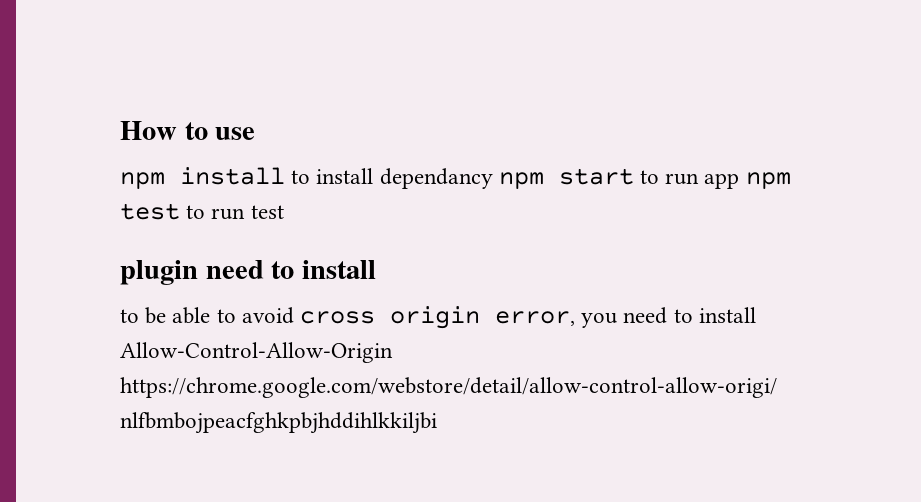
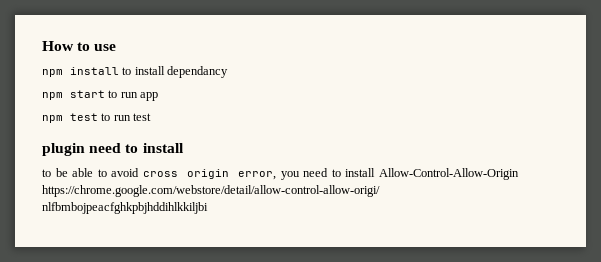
(493, 178) none -> (229, 72) //
(740, 181) none -> (159, 96) //

